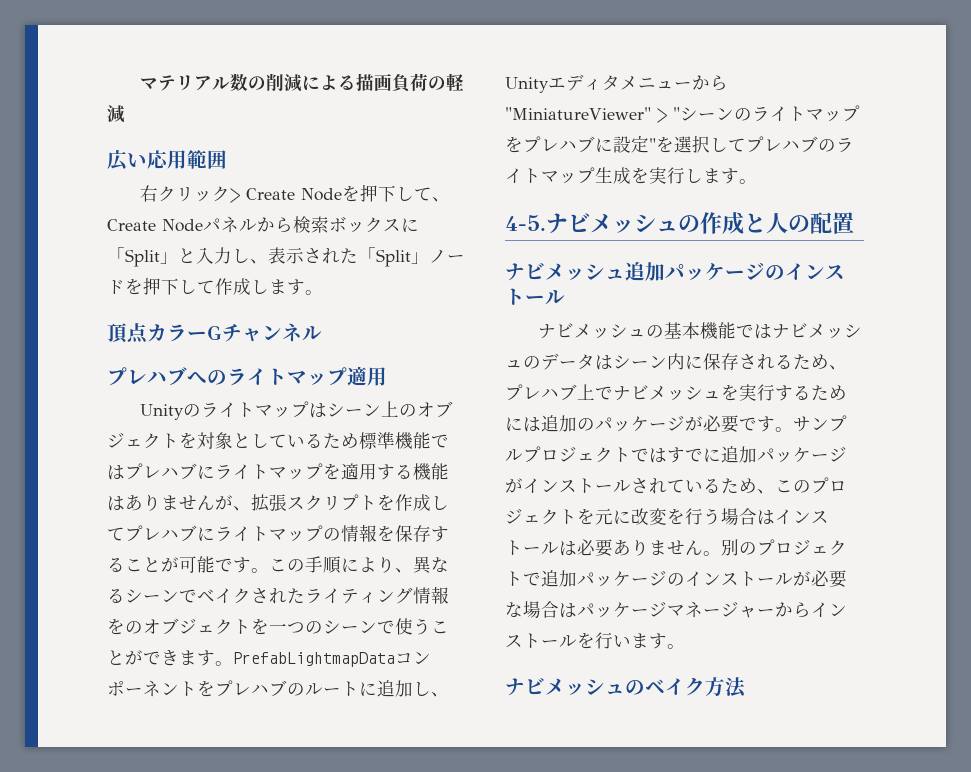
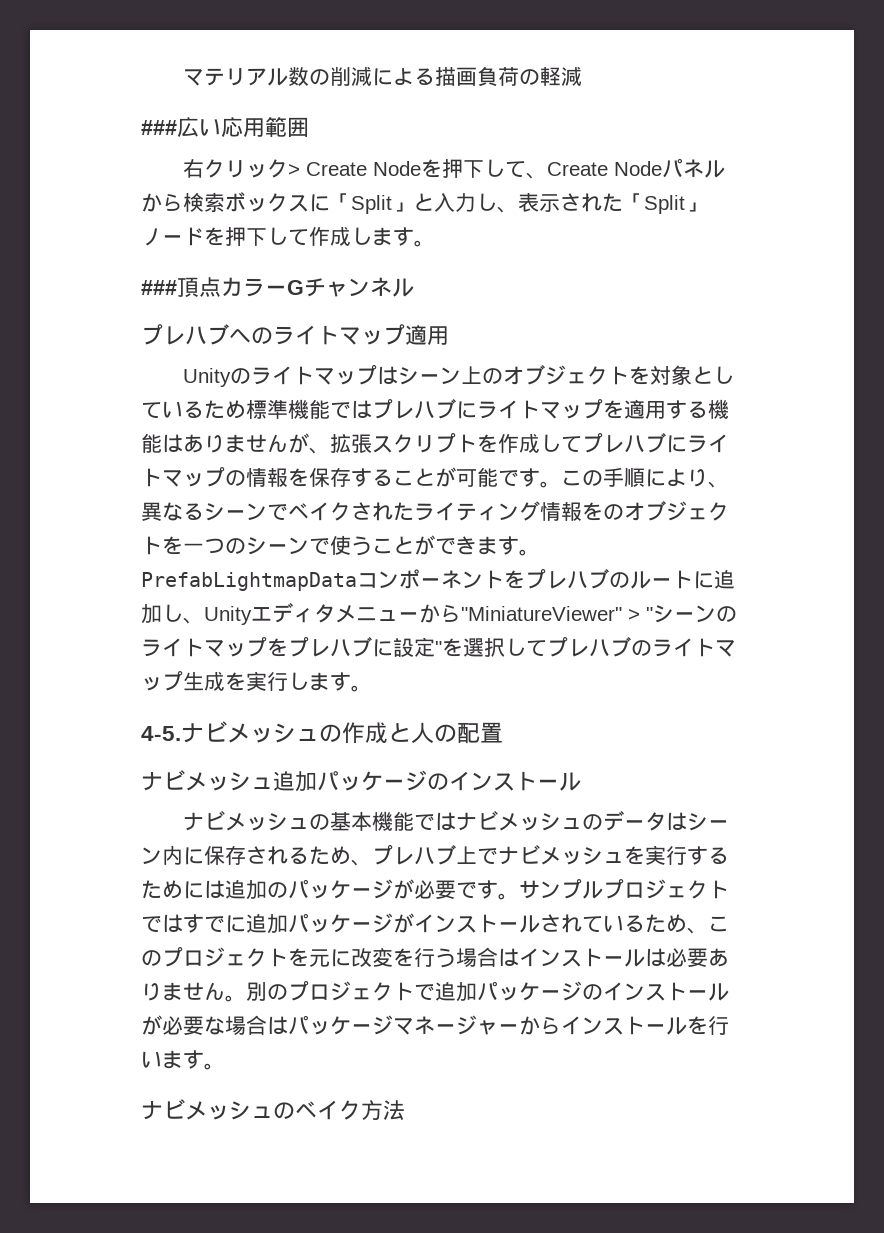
(125, 114) none -> [141,120,177,135] ###
(323, 292) none -> [141,280,177,295] ###

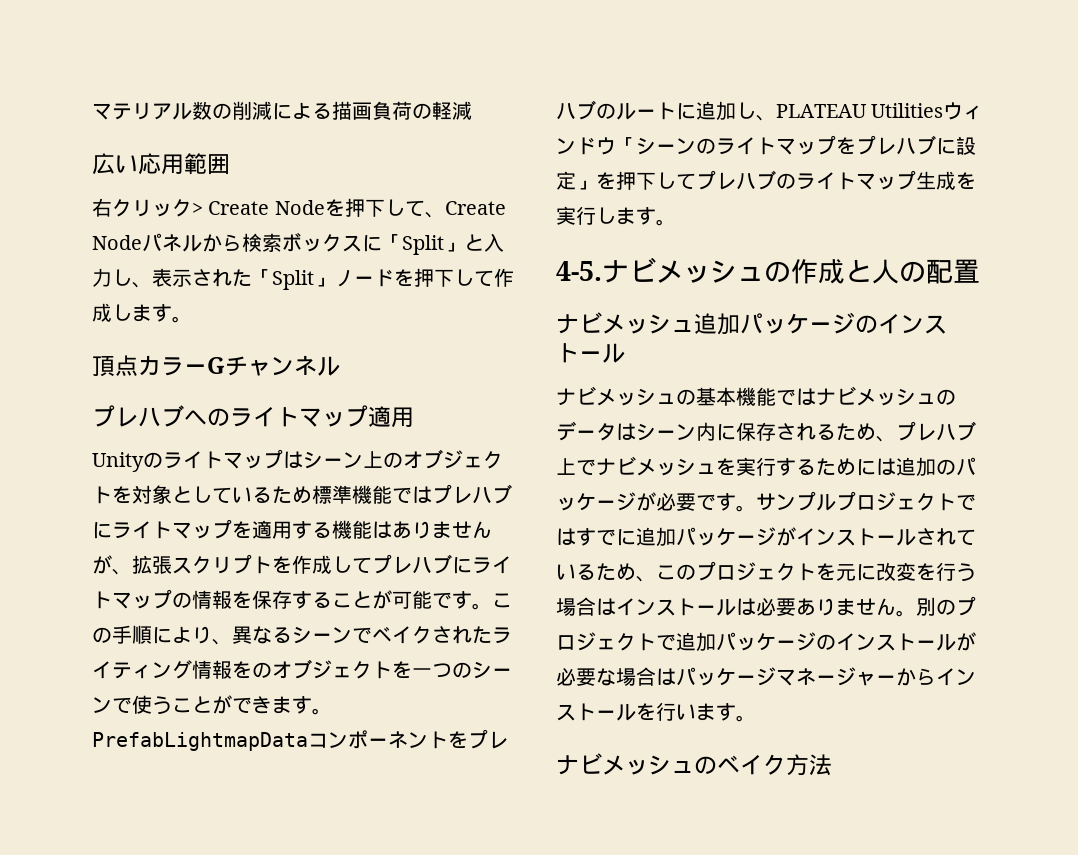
[141,120,177,135] ### -> (472, 110) none
[141,280,177,295] ### -> (192, 319) none
[204,602,653,625] Unityエディタメニューから"MiniatureViewer" > " -> [776,102,984,120] [556,137,636,155] PLATEAU Utilitiesウィンドウ「
[435,638,505,657] "を選択 -> [576,171,656,190] 」を押下

